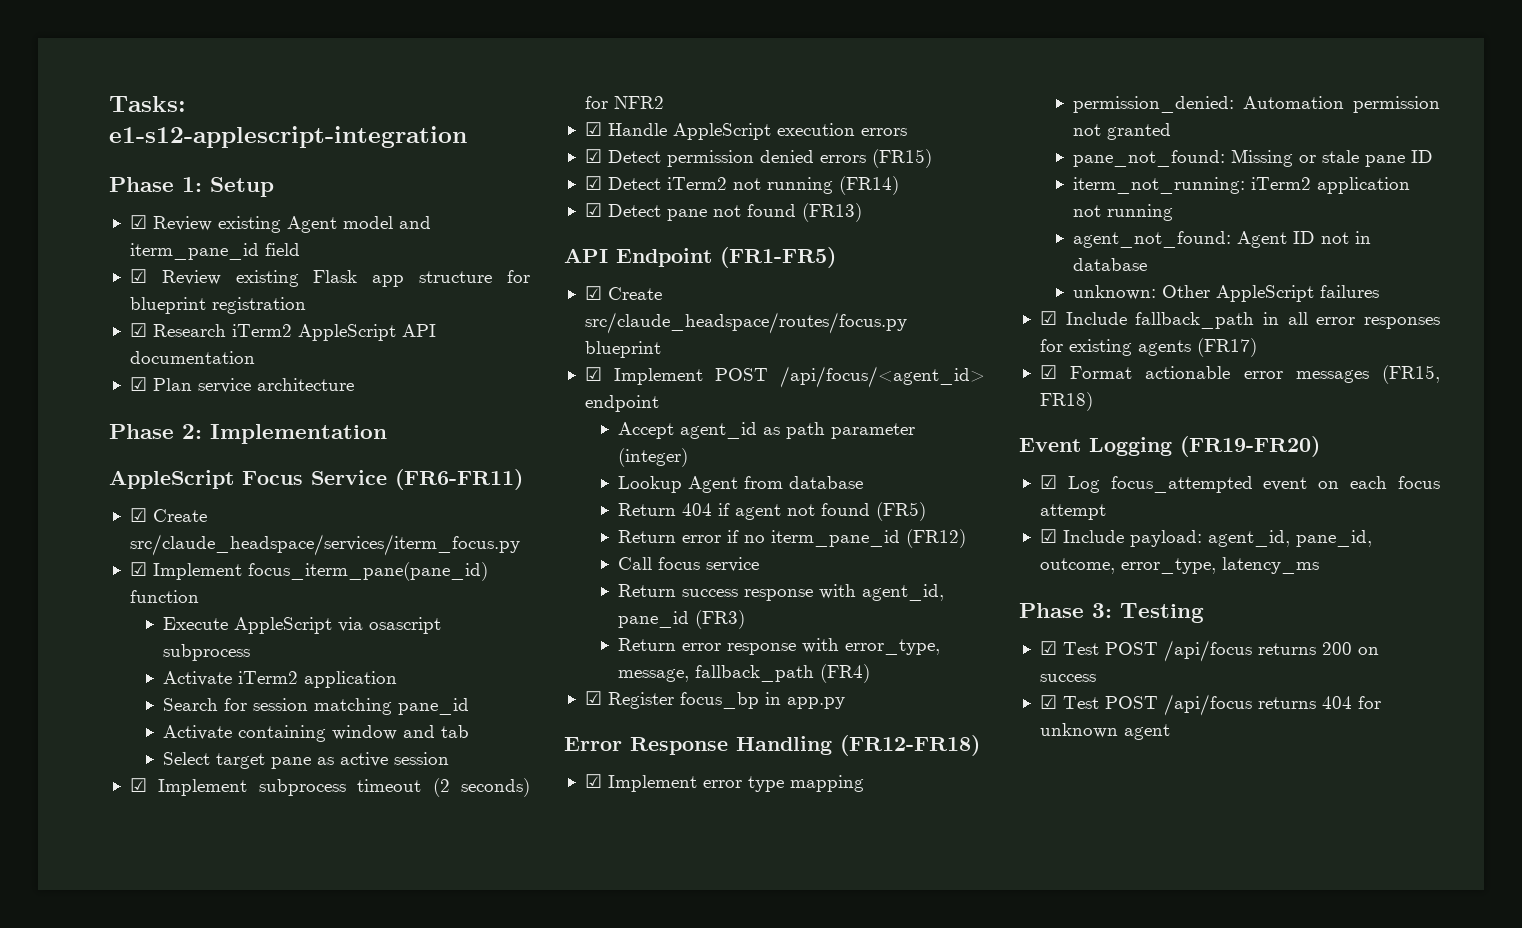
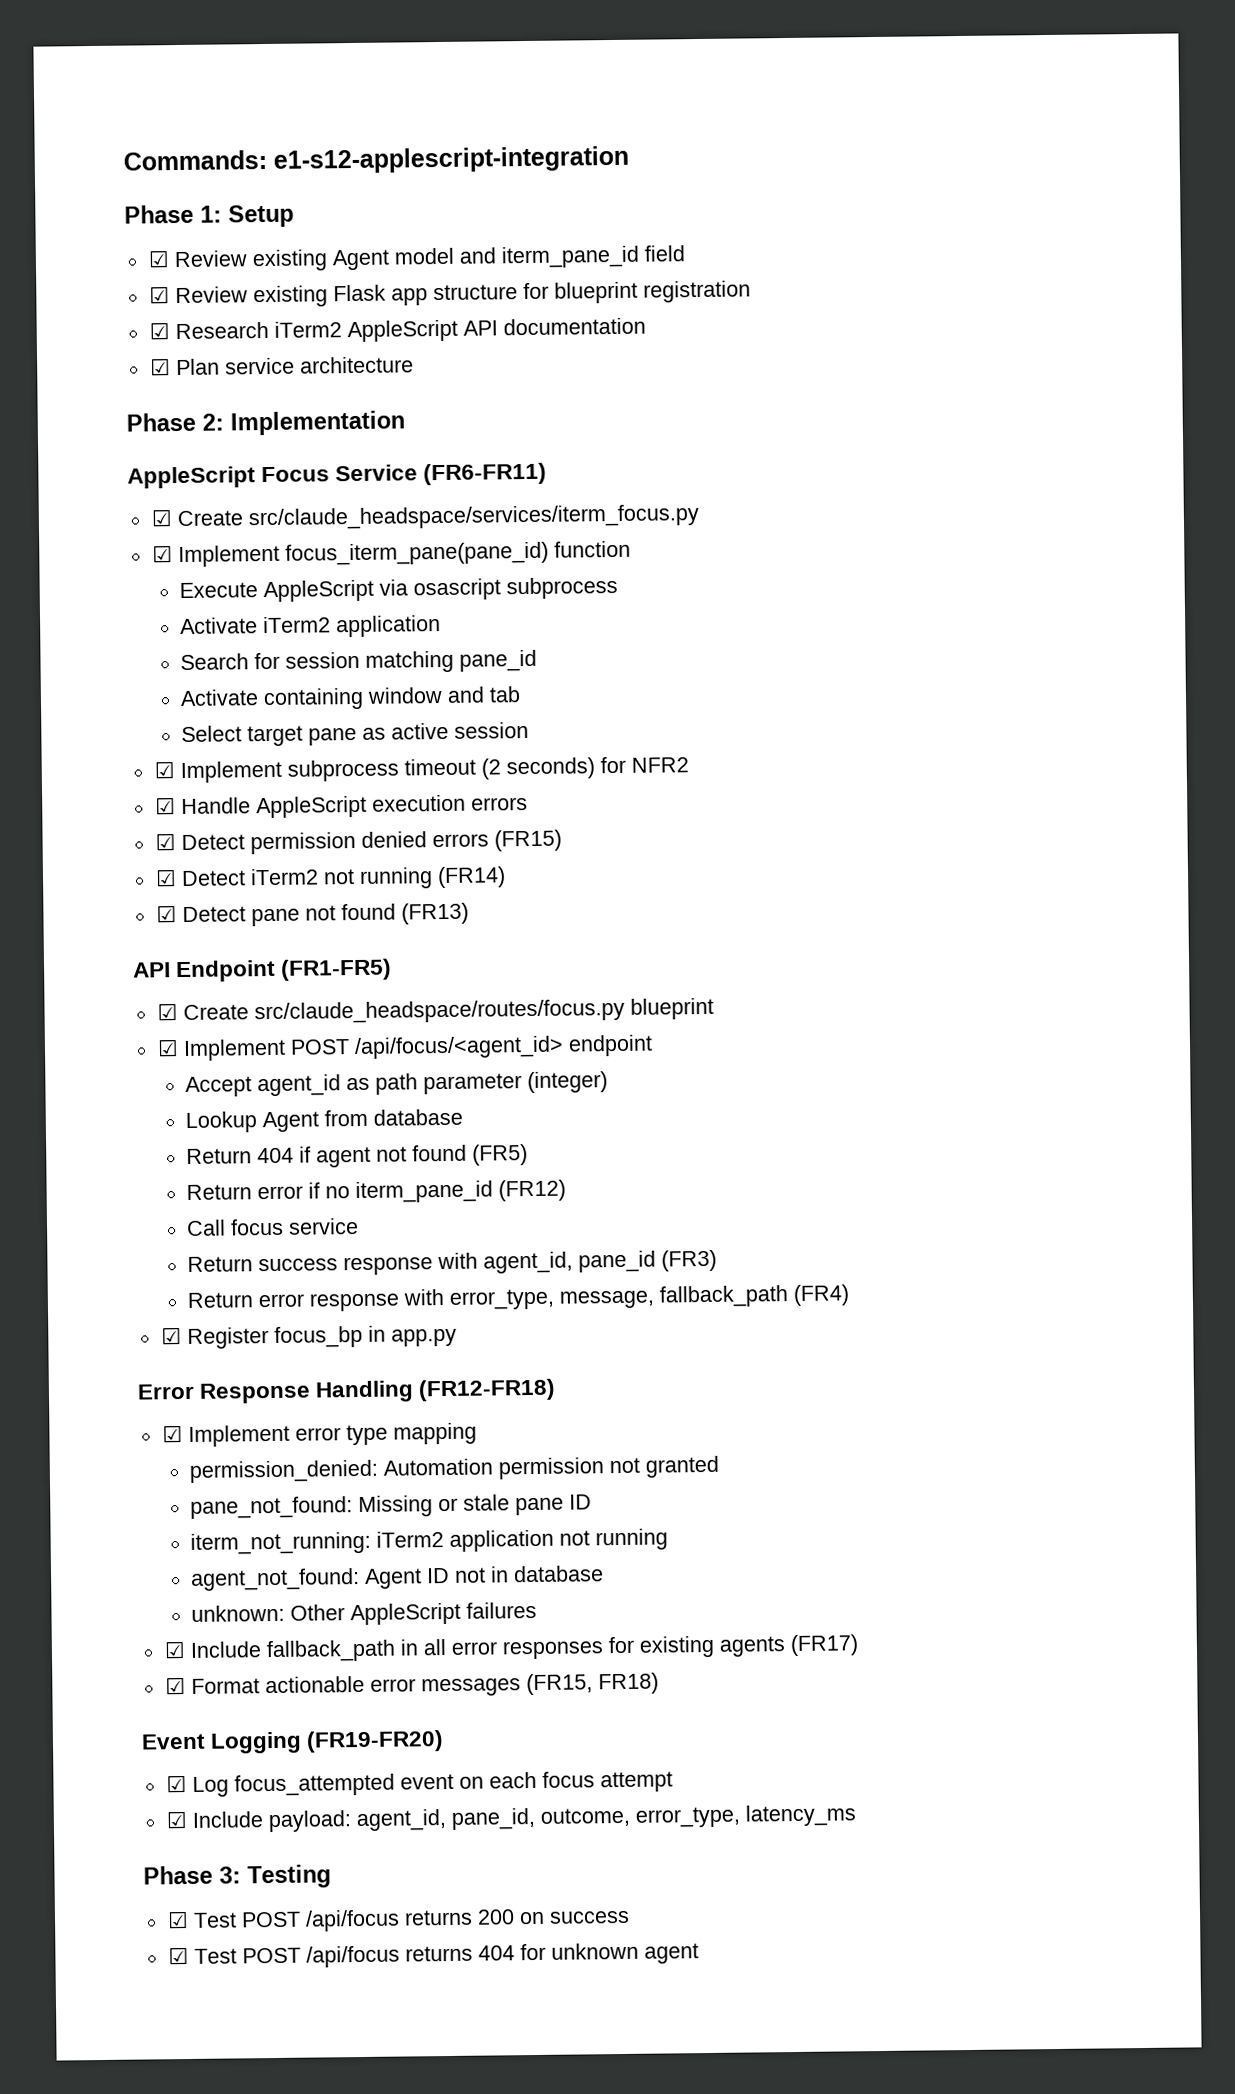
[109,96,186,112] Tasks: -> [123,149,267,171] Commands:

